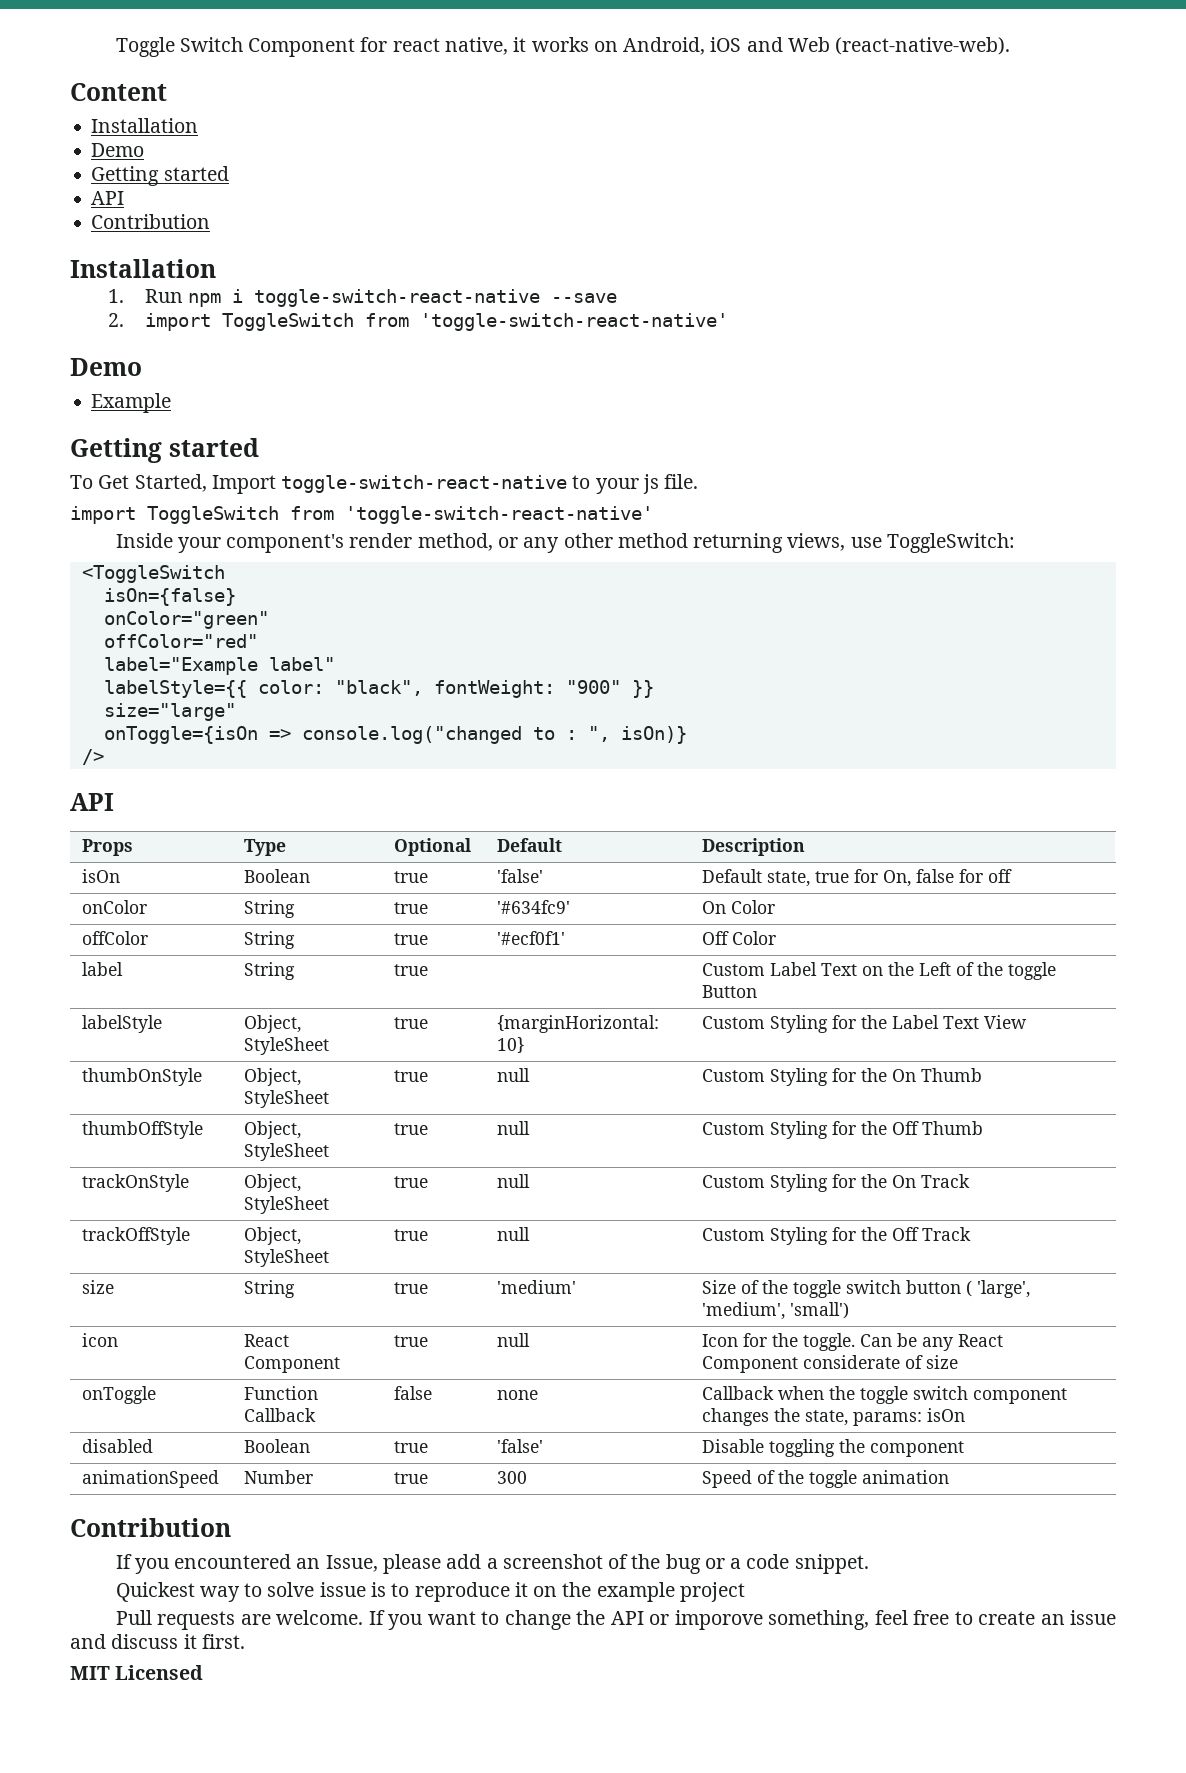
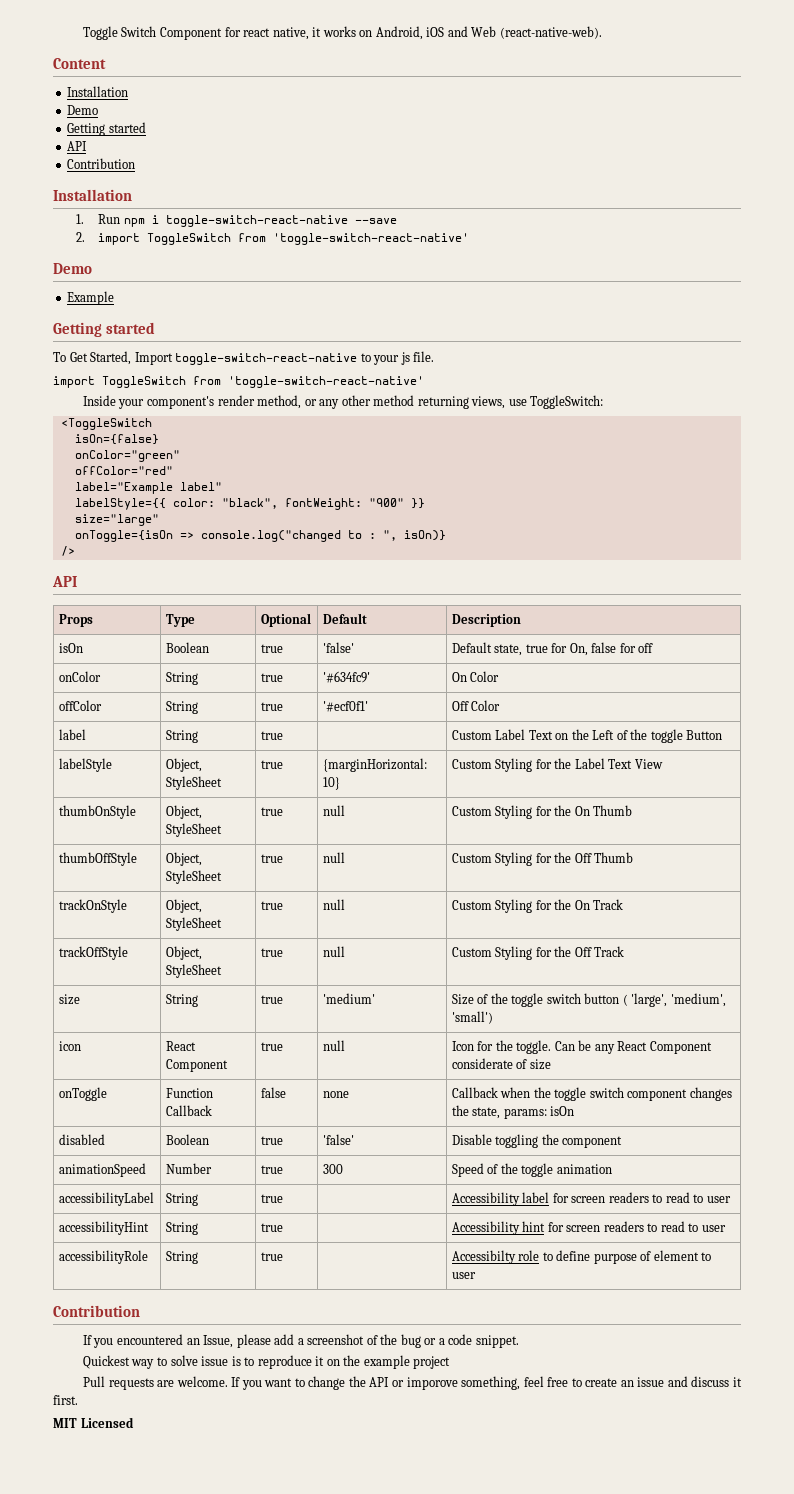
(950, 1477) none -> [58,1192,154,1206] [165,1193,198,1206] [260,1194,283,1203] [451,1192,731,1206] [58,1221,149,1235] [165,1222,198,1235] [260,1223,283,1232] [451,1221,726,1235] [58,1250,148,1264] [165,1251,198,1264] [260,1252,283,1261] [451,1250,712,1264] [451,1272,476,1279] // accessibilityLabel | String | true | | Accessibility label for screen readers to read to user // accessibilityHint | String | true | | Accessibility hint for screen readers to read to user // accessibilityRole | String | true | | Accessibilty role to define purpose of element to user

